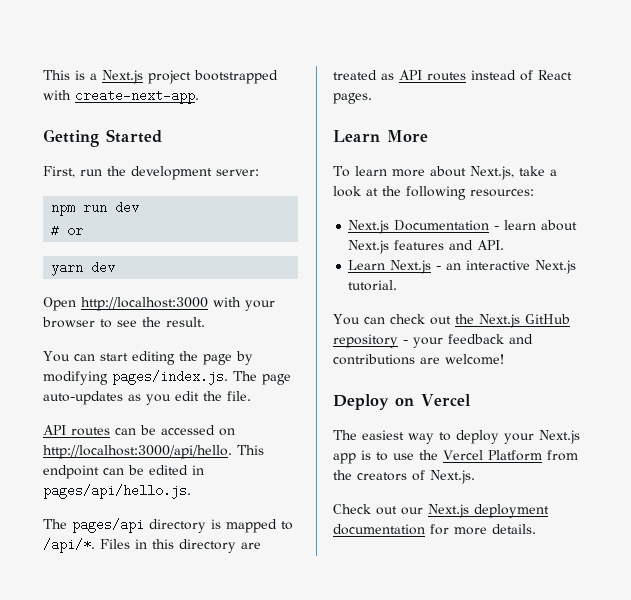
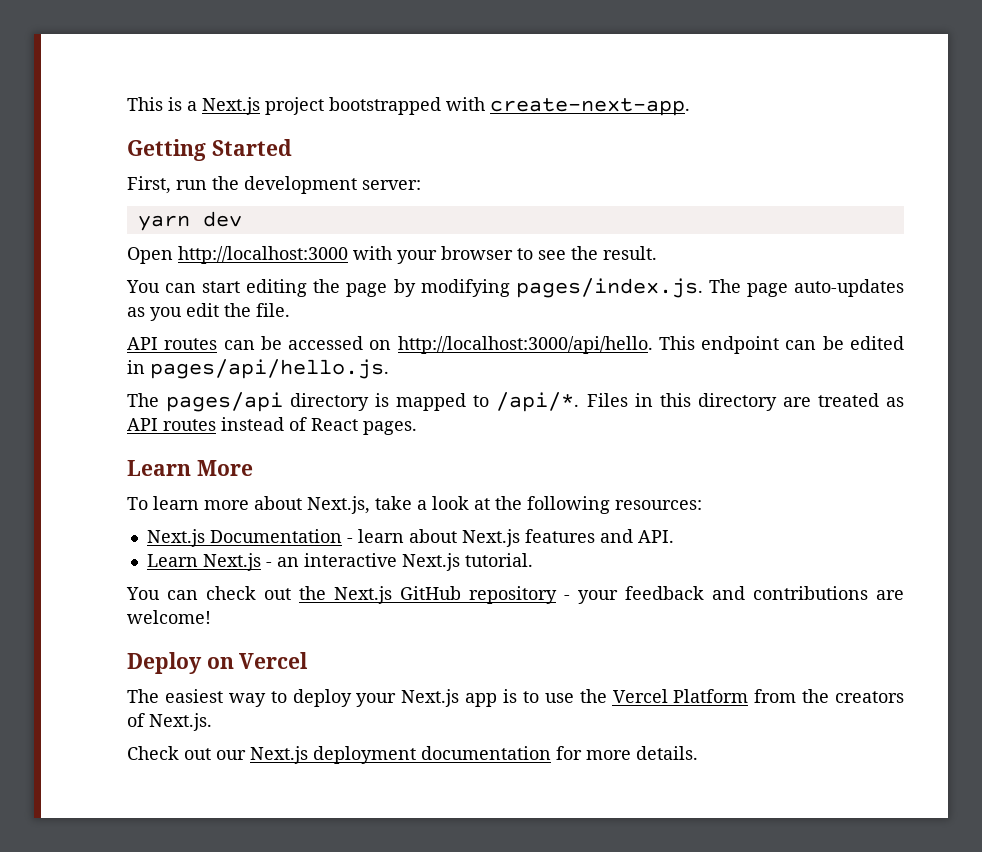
[51,201,140,216] [51,224,84,237] // npm run dev // # or -> (421, 185) none

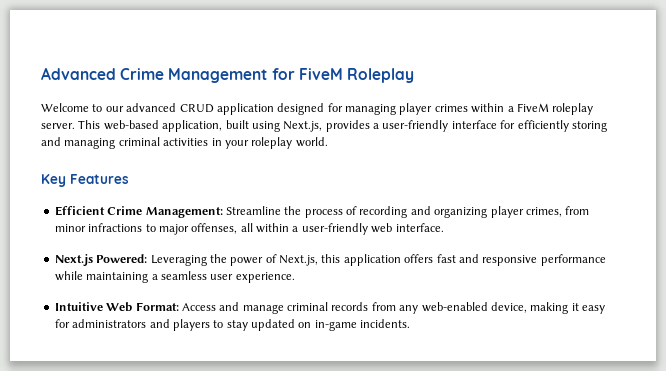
[127,97,690,116] [127,139,292,161] [127,176,421,194] [137,211,242,231] [127,246,657,264] [126,278,905,298] [127,303,290,321] [127,336,904,354] [127,359,389,379] [127,392,905,412] [127,417,417,435] [127,460,253,476] [127,496,702,514] [146,529,674,547] [146,553,533,571] [126,586,904,604] [127,610,211,624] [127,652,309,674] [127,689,904,707] [127,713,212,731] [127,746,698,764] This is a Next.js project bootstrapped with create-next-app. // Getting Started // First, run the development server: // yarn dev // Open http://localhost:3000 with your browser to see the result. // You can start editing the page by modifying pages/index.js. The page auto-updates as you edit the file. // API routes can be accessed on http://localhost:3000/api/hello. This endpoint can be edited in pages/api/hello.js. // The pages/api directory is mapped to /api/*. Files in this directory are treated as API routes instead of React pages. // Learn More // To learn more about Next.js, take a look at the following resources: // Next.js Documentation - learn about Next.js features and API. // Learn Next.js - an interactive Next.js tutorial. // You can check out the Next.js GitHub repository - your feedback and contributions are welcome! // Deploy on Vercel // The easiest way to deploy your Next.js app is to use the Vercel Platform from the creators of Next.js. // Check out our Next.js deployment documentation for more details. -> [41,67,414,83] [41,103,594,115] [41,120,607,132] [41,137,328,149] [41,174,129,187] [54,206,590,218] [54,223,444,235] [54,254,606,266] [54,271,295,283] [54,302,605,314] [54,319,411,331] Advanced Crime Management for FiveM Roleplay // Welcome to our advanced CRUD application designed for managing player crimes within a FiveM roleplay server. This web-based application, built using Next.js, provides a user-friendly interface for efficiently storing and managing criminal activities in your roleplay world. // Key Features // Efficient Crime Management: Streamline the process of recording and organizing player crimes, from minor infractions to major offenses, all within a user-friendly web interface. // Next.js Powered: Leveraging the power of Next.js, this application offers fast and responsive performance while maintaining a seamless user experience. // Intuitive Web Format: Access and manage criminal records from any web-enabled device, making it easy for administrators and players to stay updated on in-game incidents.

